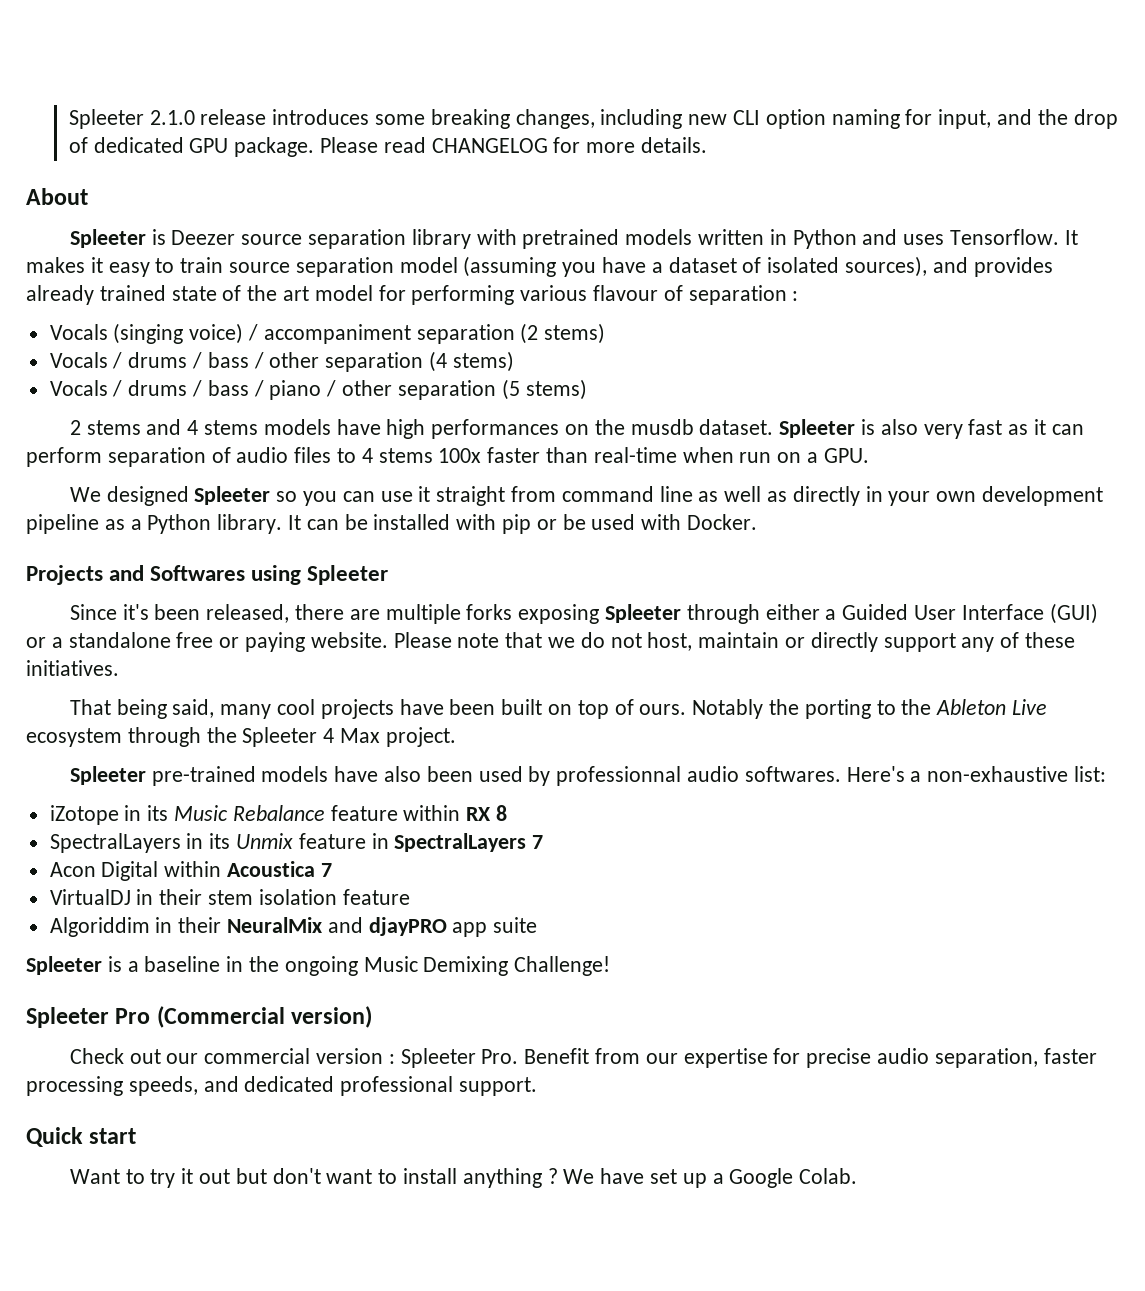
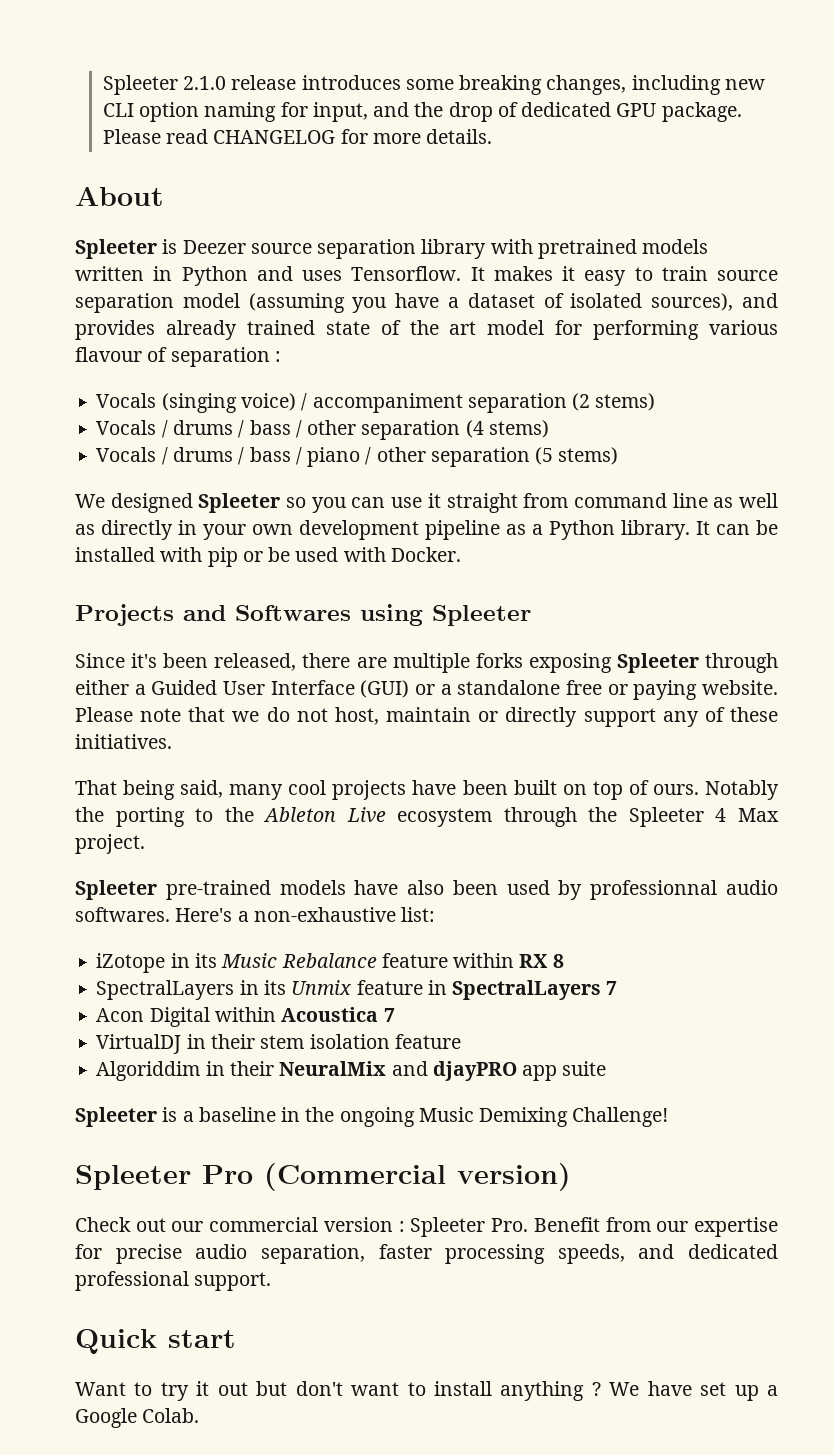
[69,419,1084,439] [26,447,869,467] // 2 stems and 4 stems models have high performances on the musdb dataset. Spleeter is also very fast as it can perform separation of audio files to 4 stems 100x faster than real-time when run on a GPU. -> (619, 456) none

